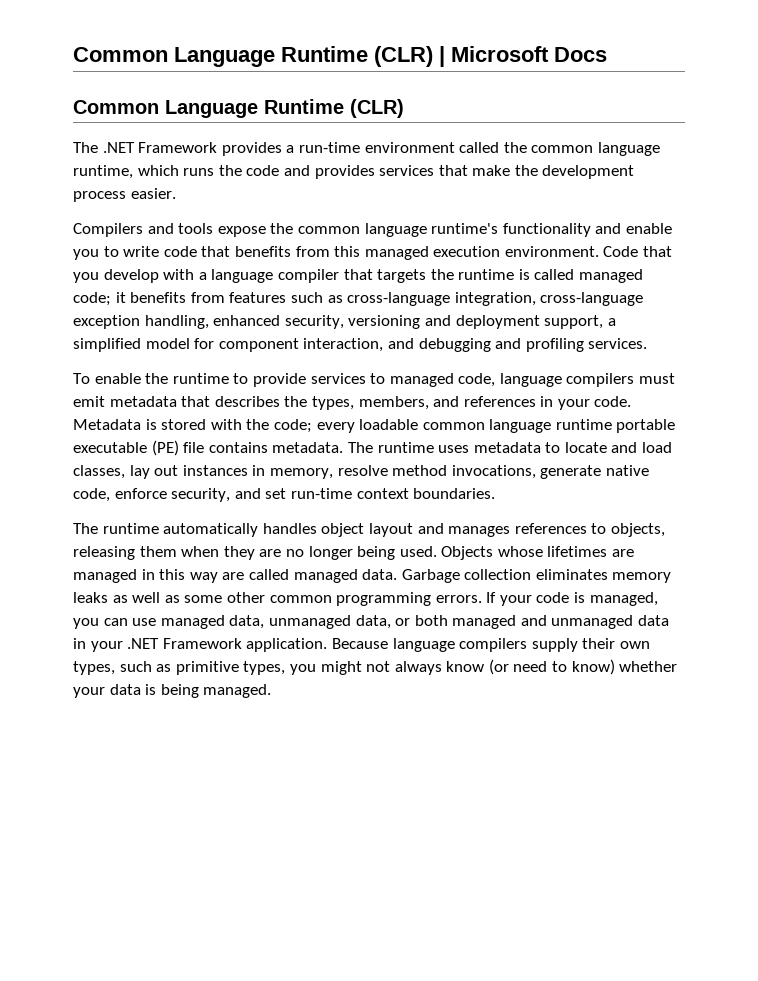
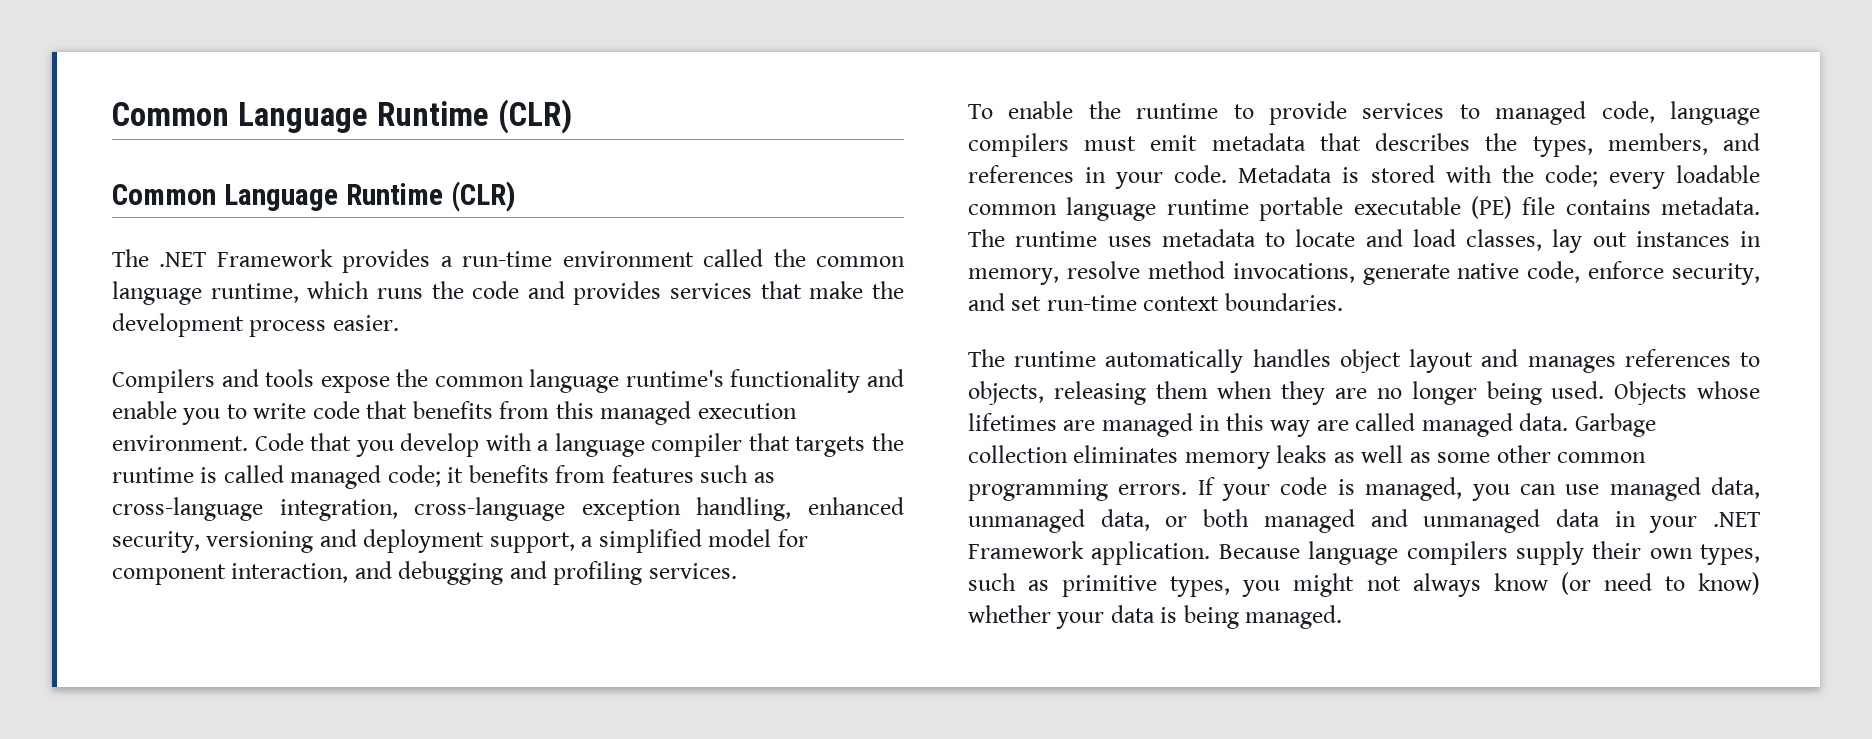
[73,46,607,67] Common Language Runtime (CLR) | Microsoft Docs -> [112,99,572,134] Common Language Runtime (CLR)

